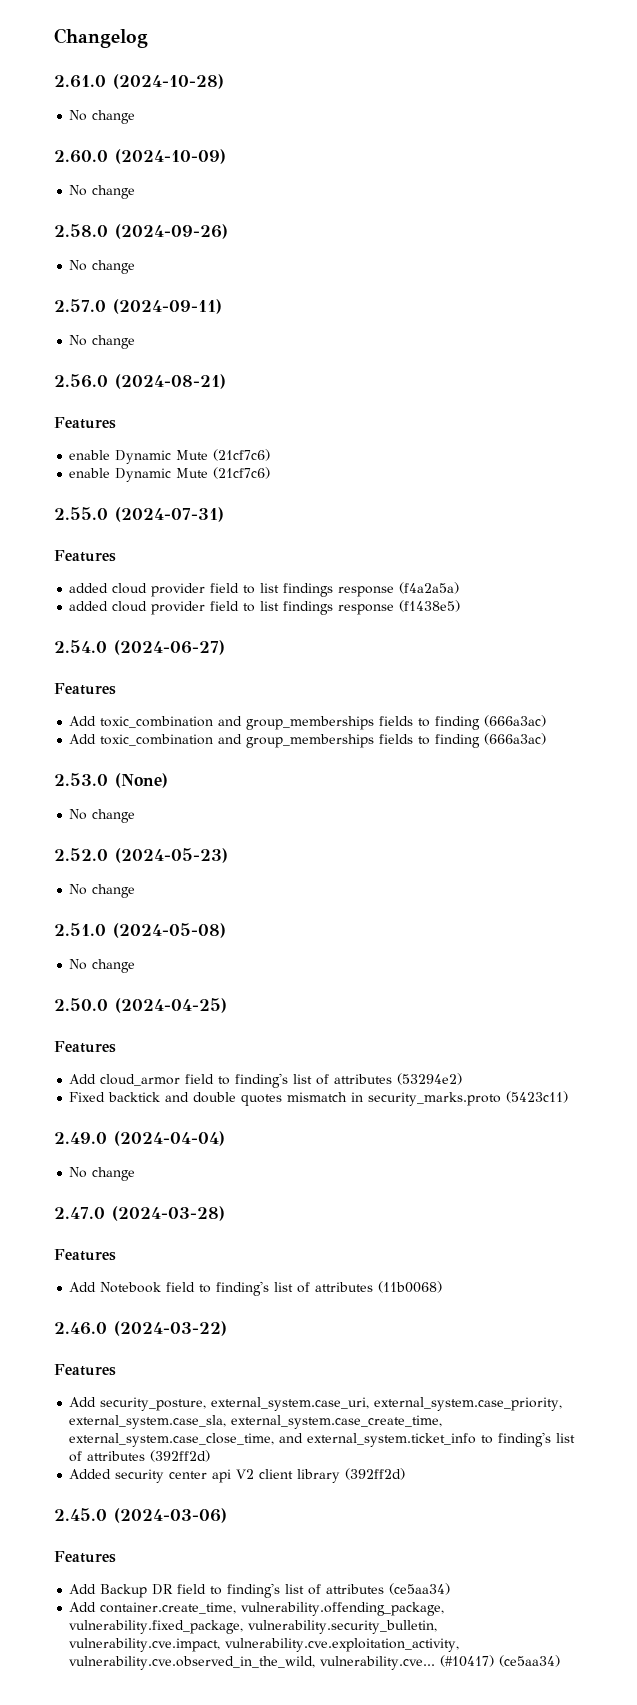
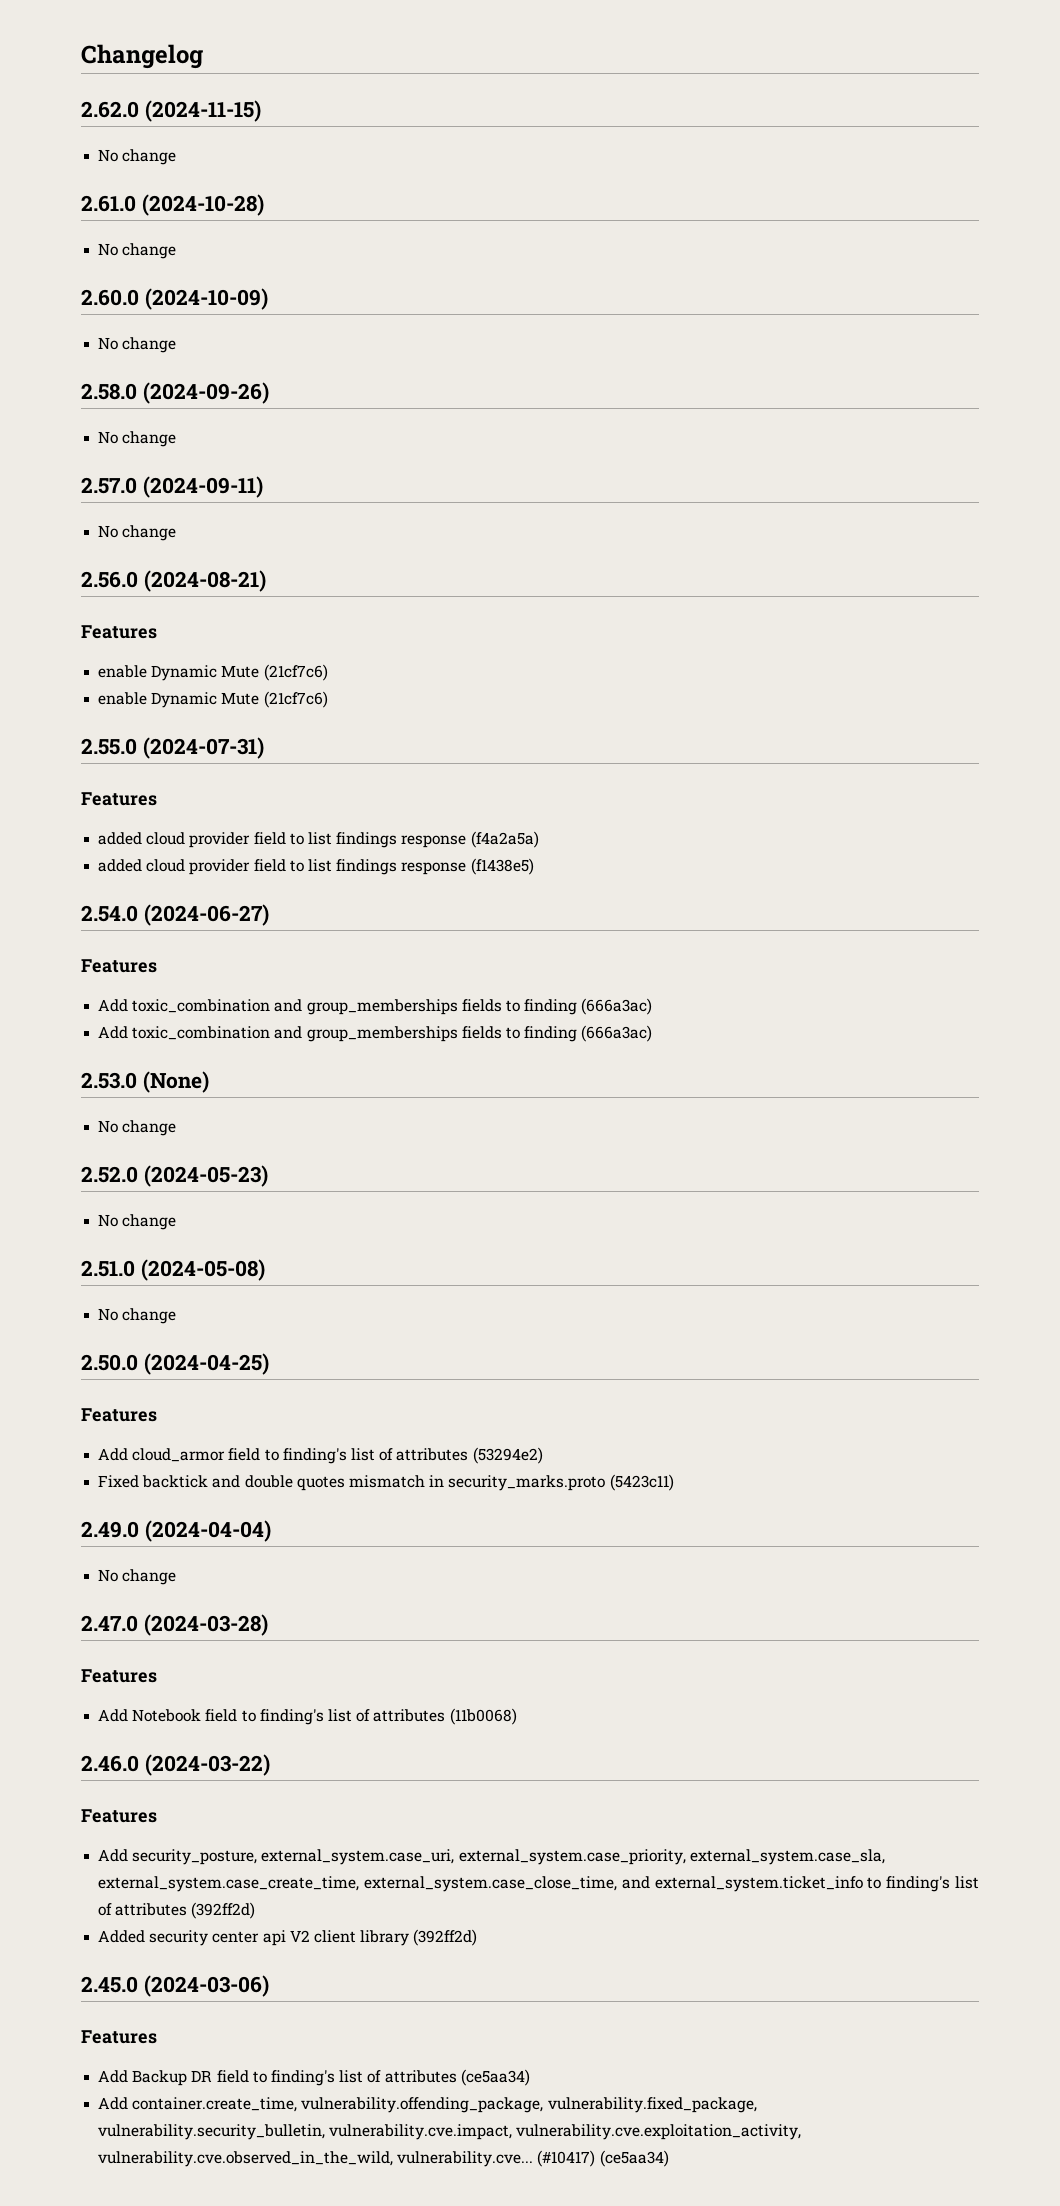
(148, 38) none -> [81,100,261,122] [98,149,177,165] // 2.62.0 (2024-11-15) // No change

